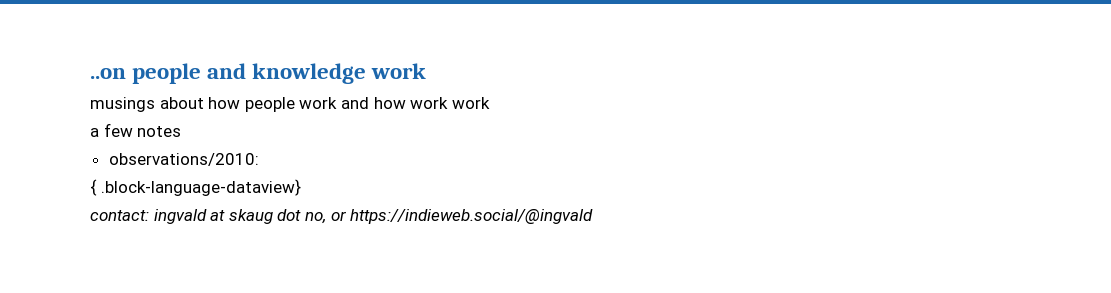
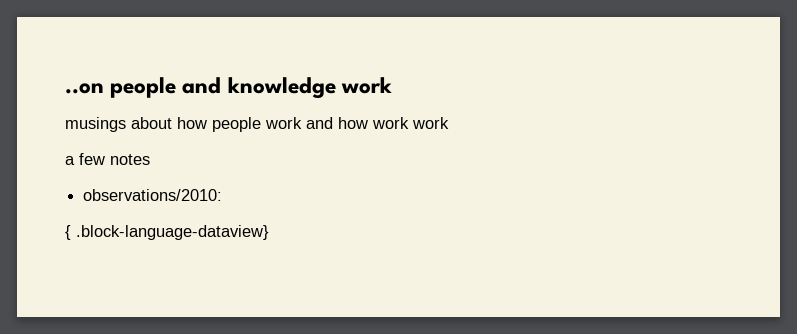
[90,209,594,224] // contact: ingvald at skaug dot no, or https://indieweb.social/@ingvald -> (269, 232) none

